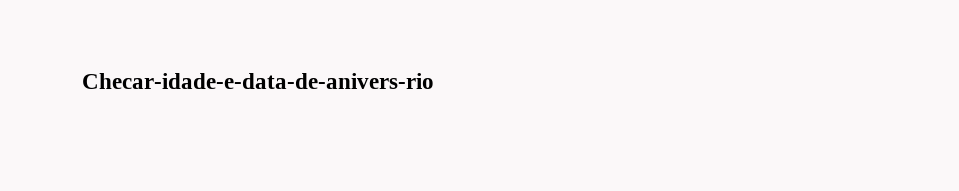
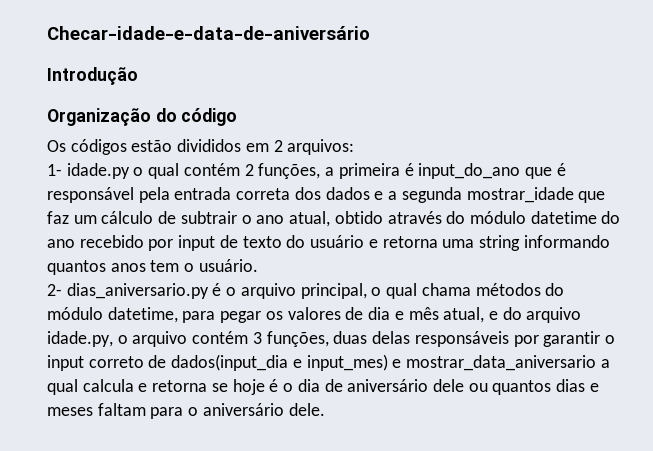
[82,73,434,89] Checar-idade-e-data-de-anivers-rio -> [47,26,370,40] [47,67,138,85] [47,108,238,126] [47,139,355,155] [47,163,566,179] [47,187,606,203] [47,211,621,227] [47,235,610,251] [47,259,258,275] [47,283,565,299] [47,307,582,323] [47,331,615,347] [47,354,610,371] [47,379,599,395] [47,403,325,419] Checar-idade-e-data-de-aniversário // Introdução // Organização do código // Os códigos estão divididos em 2 arquivos: // 1- idade.py o qual contém 2 funções, a primeira é input_do_ano que é responsável pela entrada correta dos dados e a segunda mostrar_idade que faz um cálculo de subtrair o ano atual, obtido através do módulo datetime do ano recebido por input de texto do usuário e retorna uma string informando quantos anos tem o usuário. // 2- dias_aniversario.py é o arquivo principal, o qual chama métodos do módulo datetime, para pegar os valores de dia e mês atual, e do arquivo idade.py, o arquivo contém 3 funções, duas delas responsáveis por garantir o input correto de dados(input_dia e input_mes) e mostrar_data_aniversario a qual calcula e retorna se hoje é o dia de aniversário dele ou quantos dias e meses faltam para o aniversário dele.

